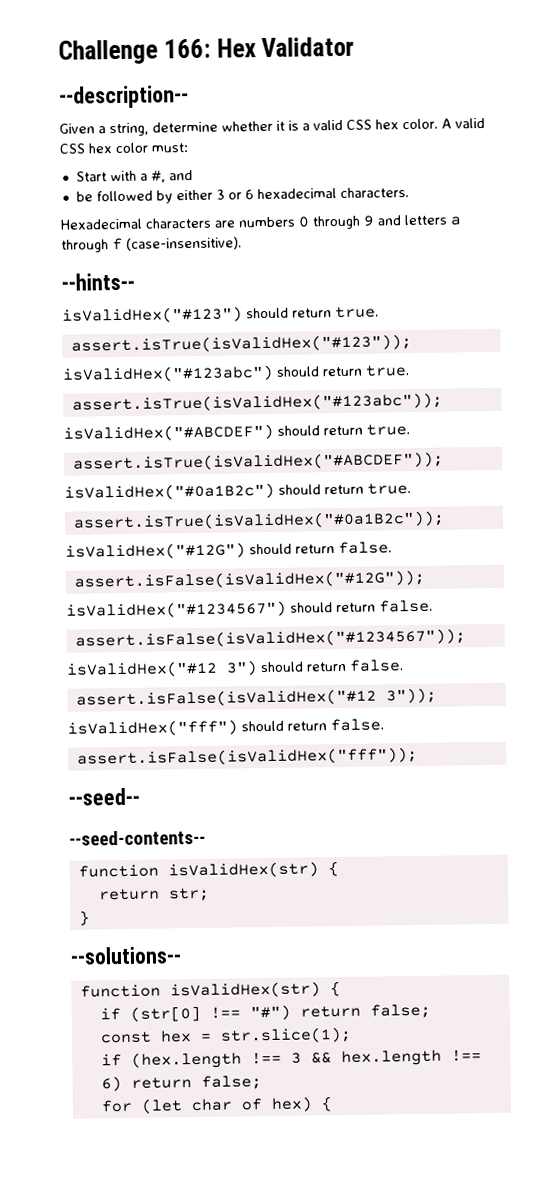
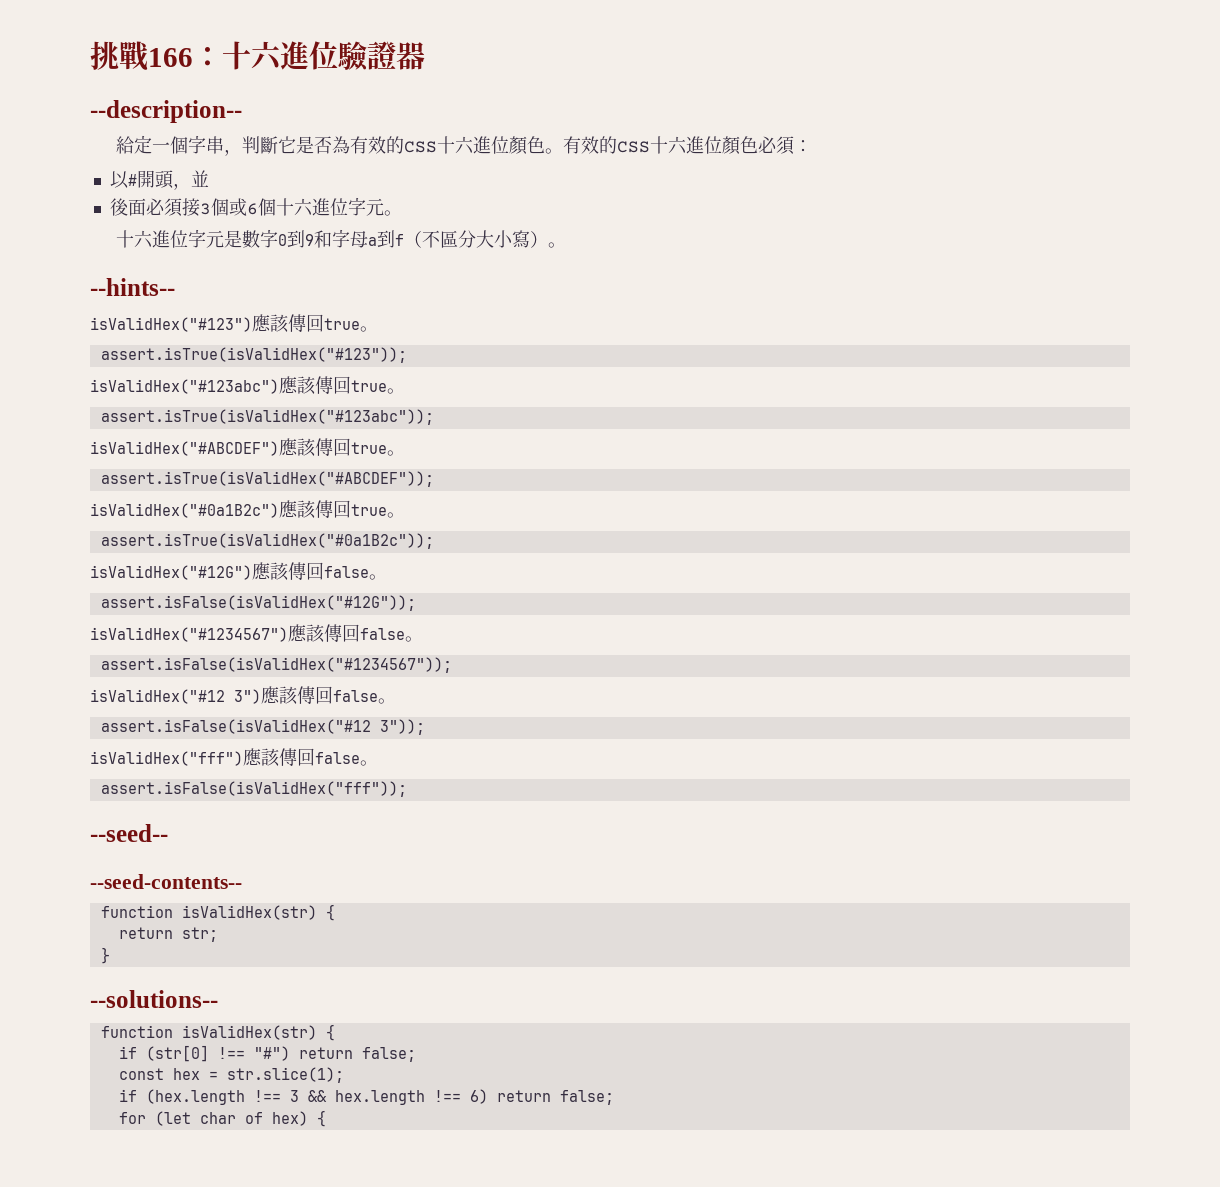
[58,36,355,65] [59,85,189,109] [59,118,485,137] [59,142,188,154] [75,169,193,183] [75,187,409,204] [60,214,461,230] [61,236,242,253] Challenge 166: Hex Validator // --description-- // Given a string, determine whether it is a valid CSS hex color. A valid CSS hex color must: // Start with a #, and // be followed by either 3 or 6 hexadecimal characters. // Hexadecimal characters are numbers 0 through 9 and letters a through f (case-insensitive). -> [90,41,425,71] [90,100,242,123] [115,135,812,156] [109,170,209,190] [109,197,402,217] [115,229,566,248] 挑戰166：十六進位驗證器 // --description-- // 給定一個字串，判斷它是否為有效的CSS十六進位顏色。有效的CSS十六進位顏色必須： // 以#開頭，並 // 後面必須接3個或6個十六進位字元。 // 十六進位字元是數字0到9和字母a到f（不區分大小寫）。
[246,306,379,319] should return true. -> [252,314,378,333] 應該傳回true。
[276,365,410,377] should return true. -> [279,376,405,395] 應該傳回true。
[277,424,410,436] should return true. -> [279,438,405,457] 應該傳回true。
[278,483,411,495] should return true. -> [279,500,405,519] 應該傳回true。
[249,541,392,555] should return false. -> [252,562,387,581] 應該傳回false。
[290,599,433,613] should return false. -> [288,624,423,643] 應該傳回false。
[260,659,404,673] should return false. -> [261,686,396,705] 應該傳回false。
[241,718,384,732] should return false. -> [243,748,378,767] 應該傳回false。

